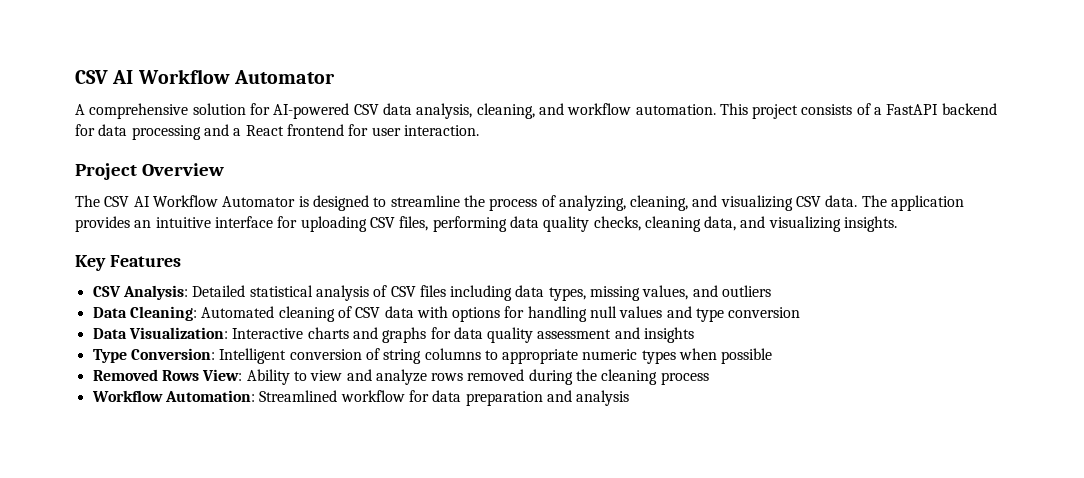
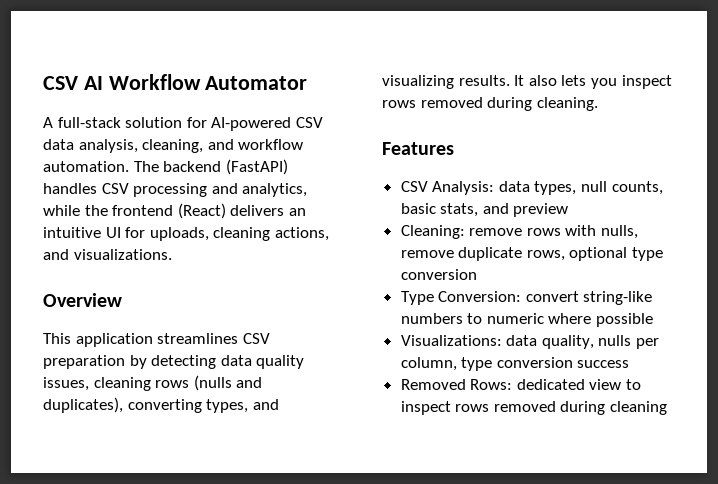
[89,103,189,119] comprehensive -> [57,117,121,128] full-stack
[719,103,997,119] [75,124,479,140] [75,163,224,180] [75,195,965,211] [75,216,898,232] [75,255,181,271] [92,285,772,301] [92,306,801,322] [92,327,695,343] [92,348,773,364] [92,369,709,385] [91,390,630,406] This project consists of a FastAPI backend for data processing and a React frontend for user interaction. // Project Overview // The CSV AI Workflow Automator is designed to streamline the process of analyzing, cleaning, and visualizing CSV data. The application provides an intuitive interface for uploading CSV files, performing data quality checks, cleaning data, and visualizing insights. // Key Features // CSV Analysis: Detailed statistical analysis of CSV files including data types, missing values, and outliers // Data Cleaning: Automated cleaning of CSV data with options for handling null values and type conversion // Data Visualization: Interactive charts and graphs for data quality assessment and insights // Type Conversion: Intelligent conversion of string columns to appropriate numeric types when possible // Removed Rows View: Ability to view and analyze rows removed during the cleaning process // Workflow Automation: Streamlined workflow for data preparation and analysis -> [133,159,288,175] [43,183,308,197] [43,203,306,219] [43,227,329,241] [43,249,172,260] [43,293,122,307] [43,333,270,347] [43,355,305,369] [43,375,263,391] [43,397,279,413] [382,75,672,89] [382,97,598,111] [382,142,454,155] [400,181,663,195] [400,203,569,217] [400,225,639,239] [400,247,664,261] [400,269,477,280] [400,291,653,305] [400,313,654,327] [400,335,660,349] [400,357,630,371] [400,379,642,390] [400,401,668,415] The backend (FastAPI) handles CSV processing and analytics, while the frontend (React) delivers an intuitive UI for uploads, cleaning actions, and visualizations. // Overview // This application streamlines CSV preparation by detecting data quality issues, cleaning rows (nulls and duplicates), converting types, and visualizing results. It also lets you inspect rows removed during cleaning. // Features // CSV Analysis: data types, null counts, basic stats, and preview // Cleaning: remove rows with nulls, remove duplicate rows, optional type conversion // Type Conversion: convert string-like numbers to numeric where possible // Visualizations: data quality, nulls per column, type conversion success // Removed Rows: dedicated view to inspect rows removed during cleaning

